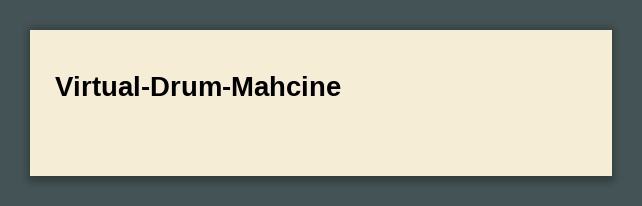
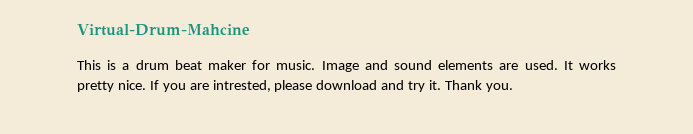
(341, 86) none -> [77,60,616,72] [77,80,513,92] // This is a drum beat maker for music. Image and sound elements are used. It works pretty nice. If you are intrested, please download and try it. Thank you.

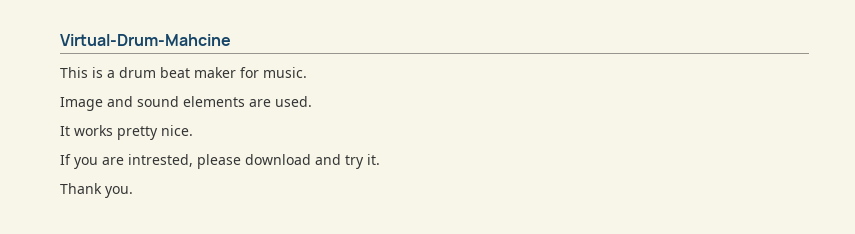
(316, 65) none -> (307, 72) //
(558, 65) none -> (312, 101) //
(146, 85) none -> (193, 130) //
(442, 85) none -> (380, 159) //

